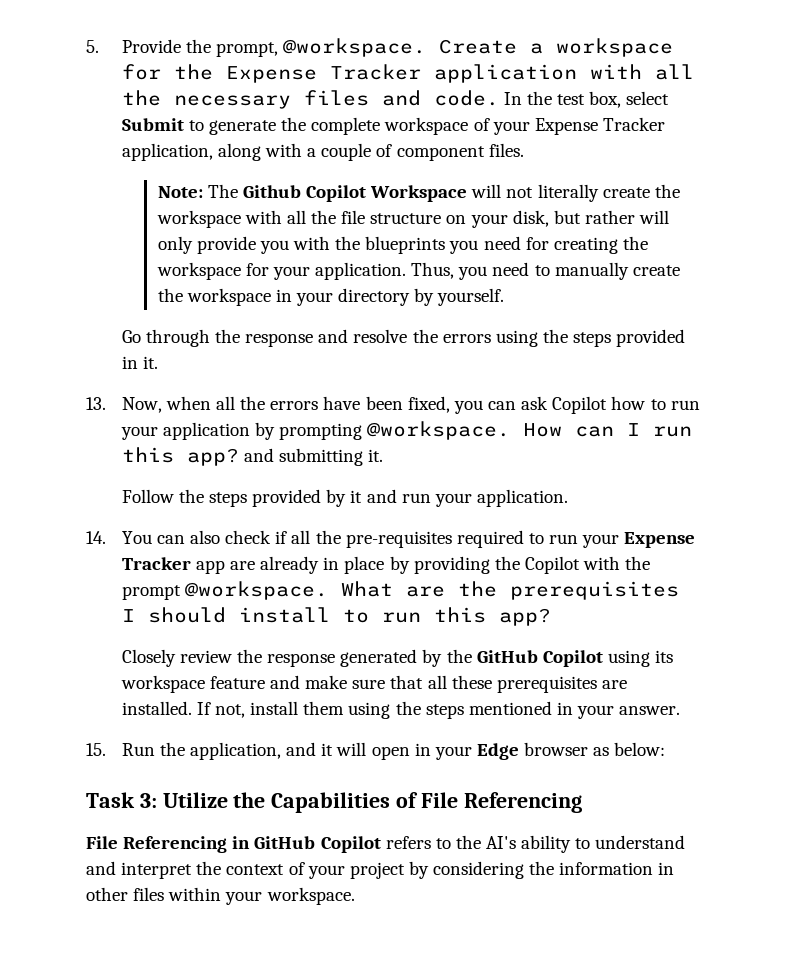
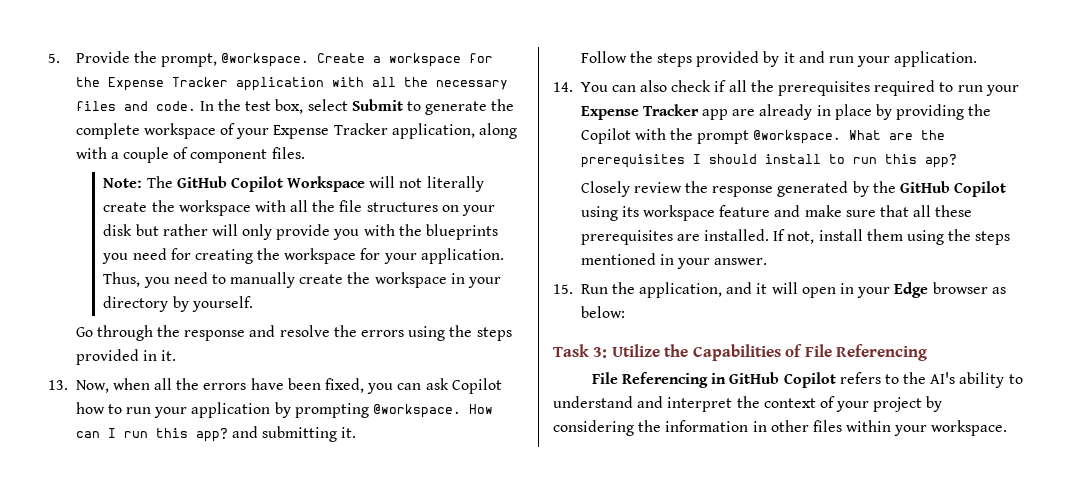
[242,185,301,198] Github -> [176,176,227,188] GitHub
[370,213,442,224] structure -> [366,202,438,212] structures
[512,210,549,227] disk, -> [103,224,133,236] disk
[345,531,452,548] pre-requisites -> [778,81,871,96] prerequisites

